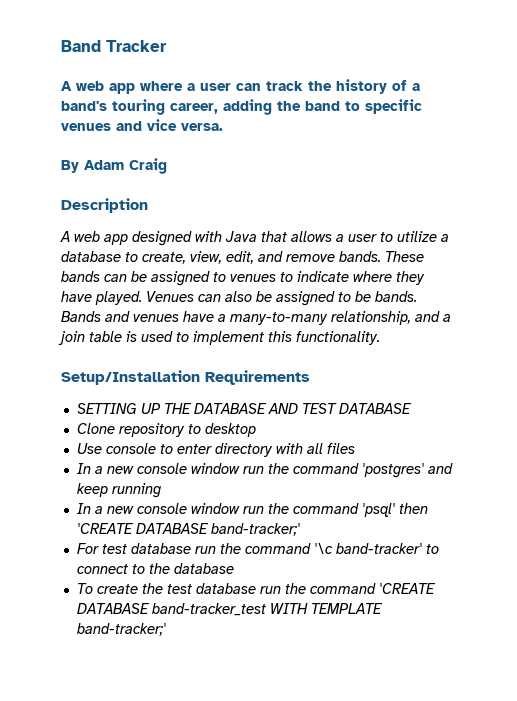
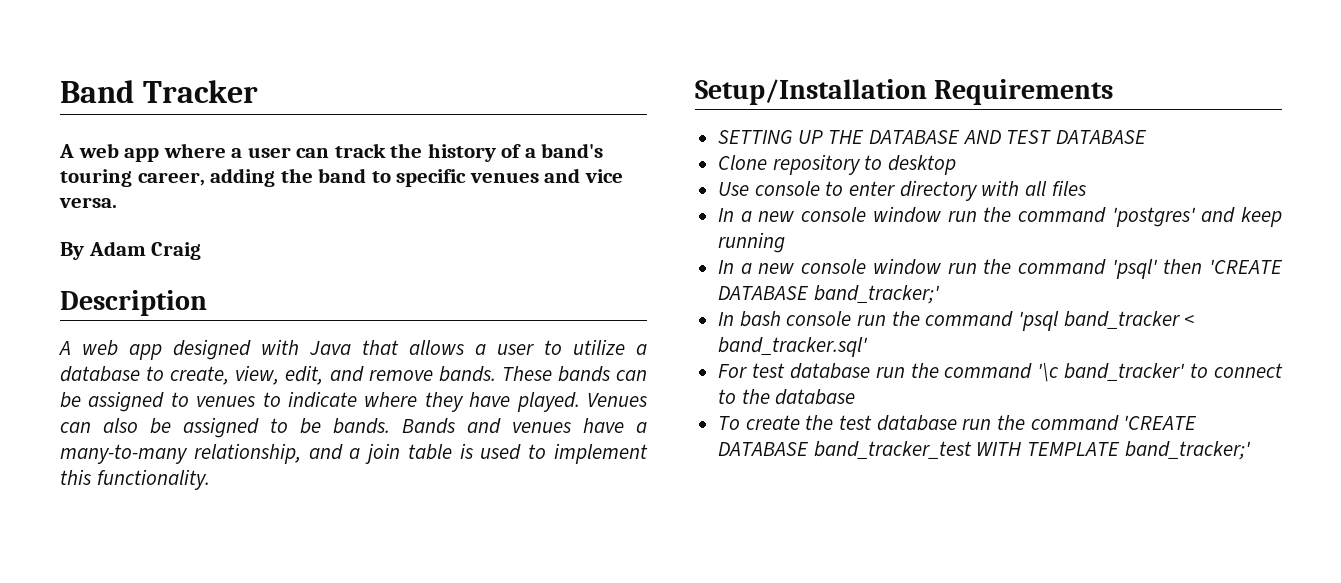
[210,523,300,536] band-tracker;' -> [813,285,940,304] [718,311,1195,331] [718,337,869,357] band_tracker;' // In bash console run the command 'psql band_tracker < band_tracker.sql'
[335,543,422,554] band-tracker' -> [1064,363,1186,381] band_tracker'
[151,603,266,616] band-tracker_test -> [813,441,972,459] band_tracker_test
[76,623,166,636] band-tracker;' -> [1124,441,1251,460] band_tracker;'

